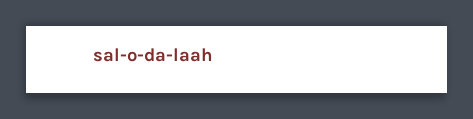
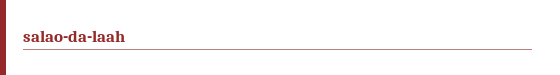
[93,48,213,62] sal-o-da-laah -> [23,30,125,42] salao-da-laah

